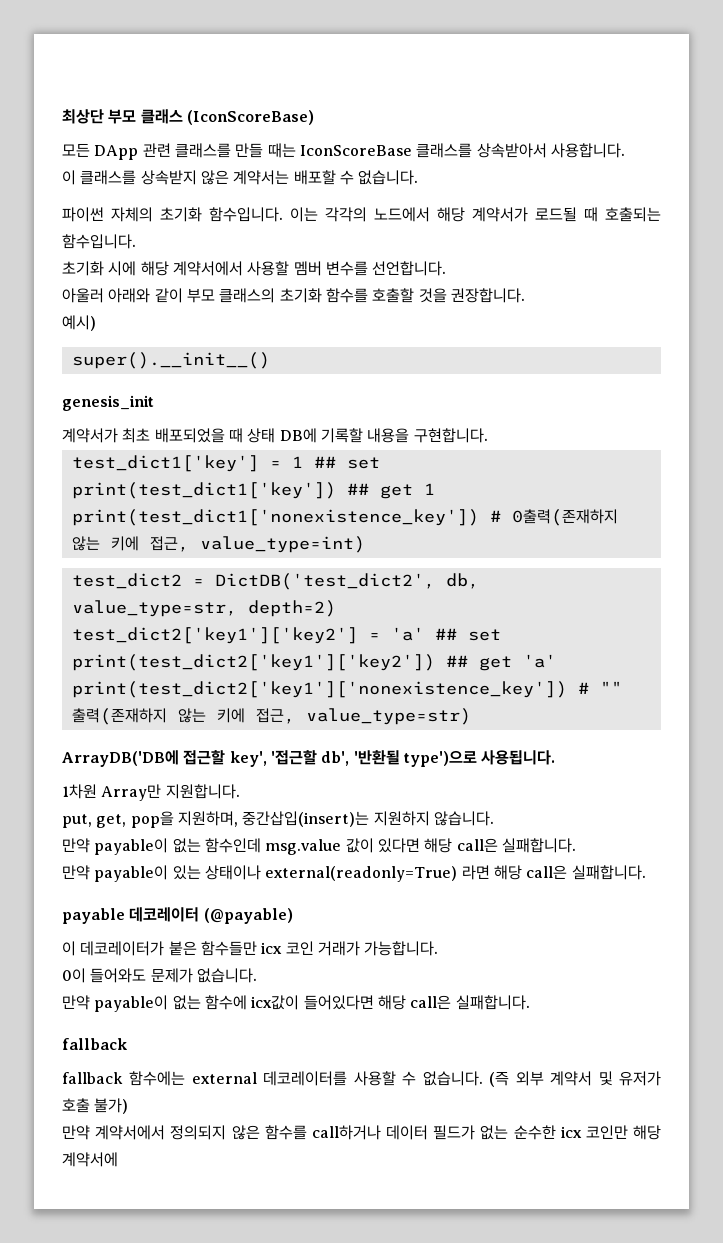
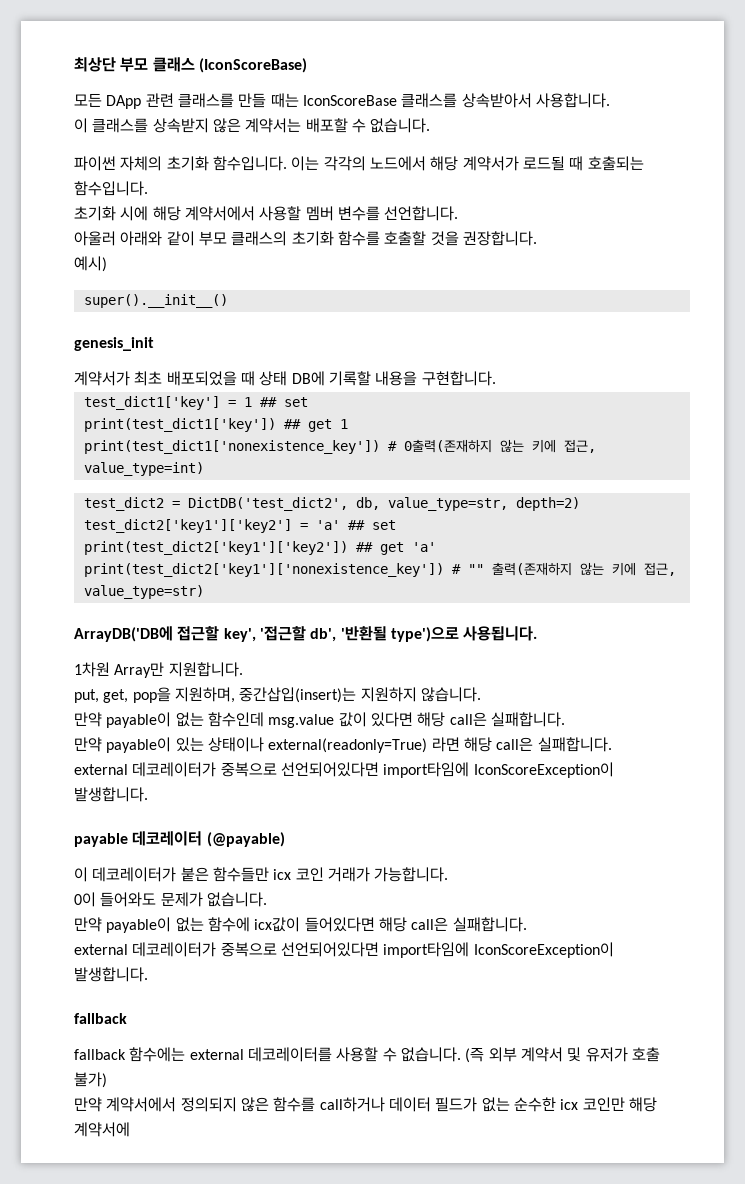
(646, 872) none -> [74,762,614,778] [74,787,148,802] // external 데코레이터가 중복으로 선언되어있다면 import타임에 IconScoreException이 발생합니다.
(530, 1002) none -> [74,942,614,958] [74,967,148,982] // external 데코레이터가 중복으로 선언되어있다면 import타임에 IconScoreException이 발생합니다.

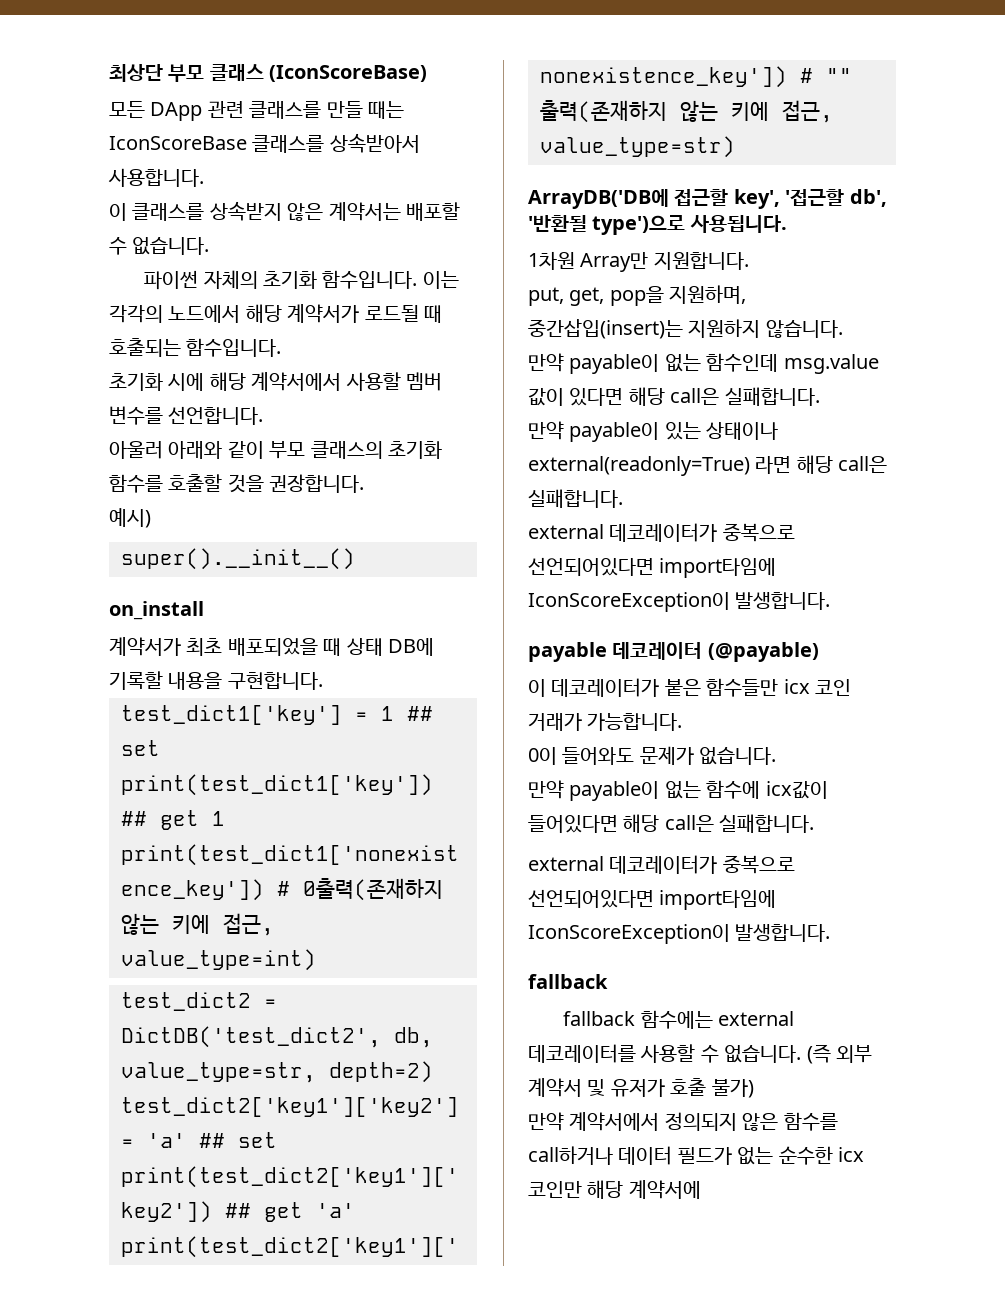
[74,337,154,351] genesis_init -> [109,601,204,620] on_install

